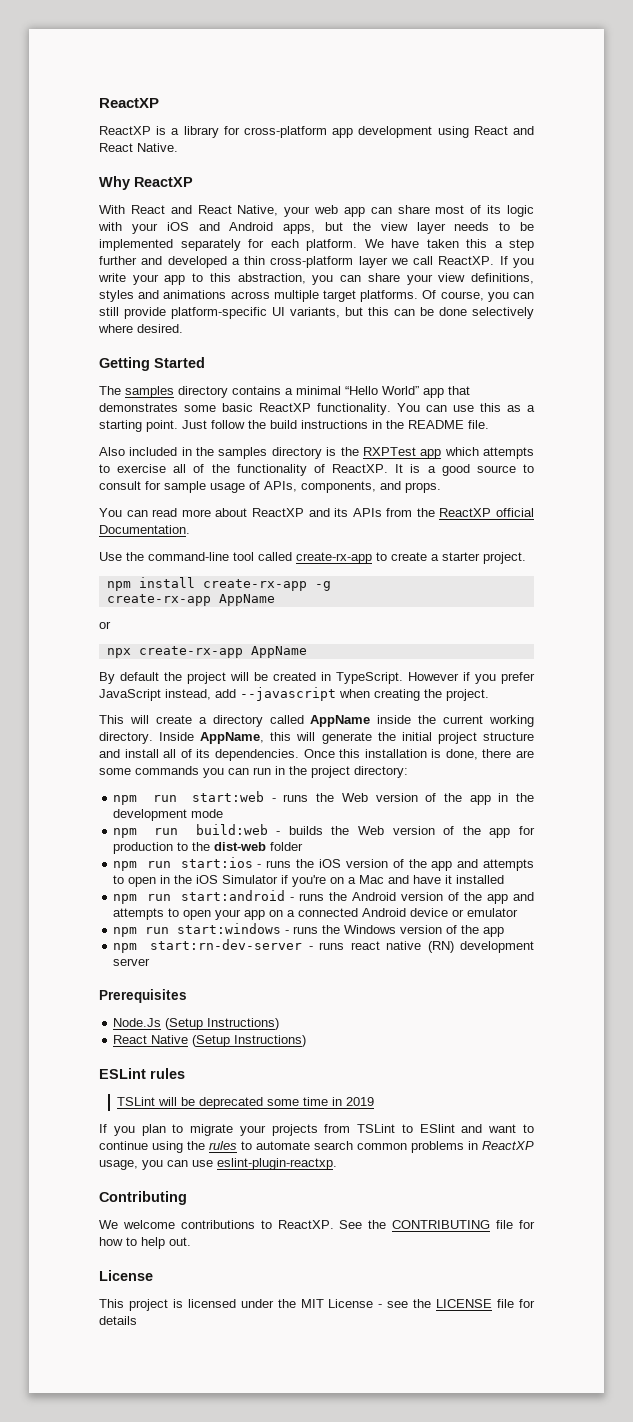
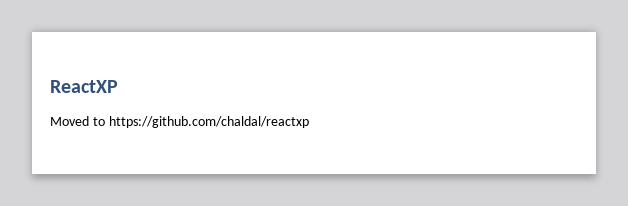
[99,98,159,108] [99,126,534,138] [99,143,178,152] [99,176,193,190] [99,205,535,217] [98,222,534,234] [99,239,534,251] [99,256,534,268] [98,273,534,285] [99,290,534,302] [99,307,534,319] [98,324,183,333] [99,357,205,371] [99,386,470,398] [99,403,535,415] [99,420,489,432] [99,447,534,459] [99,464,534,476] [99,481,441,493] [99,508,534,517] [99,525,190,534] [99,552,526,564] [106,577,331,591] [106,594,275,606] [99,621,111,629] [106,646,307,658] [99,672,535,684] [99,687,489,701] [99,715,534,727] [99,732,534,744] [99,749,534,761] [99,766,408,778] [113,791,534,805] [113,809,224,821] [113,824,535,838] [113,842,304,854] [113,857,534,871] [113,875,505,887] [113,890,534,904] [113,908,519,920] [113,923,505,937] [113,939,534,953] [113,958,151,966] [99,989,187,1003] [113,1018,280,1030] [113,1035,307,1047] [99,1068,185,1079] [116,1097,374,1109] [99,1124,534,1136] [99,1141,534,1153] [99,1158,337,1170] [99,1191,187,1205] [99,1220,536,1229] [99,1237,191,1249] [99,1270,153,1281] [99,1299,535,1311] [99,1316,137,1325] ReactXP // ReactXP is a library for cross-platform app development using React and React Native. // Why ReactXP // With React and React Native, your web app can share most of its logic with your iOS and Android apps, but the view layer needs to be implemented separately for each platform. We have taken this a step further and developed a thin cross-platform layer we call ReactXP. If you write your app to this abstraction, you can share your view definitions, styles and animations across multiple target platforms. Of course, you can still provide platform-specific UI variants, but this can be done selectively where desired. // Getting Started // The samples directory contains a minimal “Hello World” app that demonstrates some basic ReactXP functionality. You can use this as a starting point. Just follow the build instructions in the README file. // Also included in the samples directory is the RXPTest app which attempts to exercise all of the functionality of ReactXP. It is a good source to consult for sample usage of APIs, components, and props. // You can read more about ReactXP and its APIs from the ReactXP official Documentation. // Use the command-line tool called create-rx-app to create a starter project. // npm install create-rx-app -g // create-rx-app AppName // or // npx create-rx-app AppName // By default the project will be created in TypeScript. However if you prefer JavaScript instead, add --javascript when creating the project. // This will create a directory called AppName inside the current working directory. Inside AppName, this will generate the initial project structure and install all of its dependencies. Once this installation is done, there are some commands you can run in the project directory: // npm run start:web - runs the Web version of the app in the development mode // npm run build:web - builds the Web version of the app for production to the dist-web folder // npm run start:ios - runs the iOS version of the app and attempts to open in the iOS Simulator if you're on a Mac and have it installed // npm run start:android - runs the Android version of the app and attempts to open your app on a connected Android device or emulator // npm run start:windows - runs the Windows version of the app // npm start:rn-dev-server - runs react native (RN) development server // Prerequisites // Node.Js (Setup Instructions) // React Native (Setup Instructions) // ESLint rules // TSLint will be deprecated some time in 2019 // If you plan to migrate your projects from TSLint to ESlint and want to continue using the rules to automate search common problems in ReactXP usage, you can use eslint-plugin-reactxp. // Contributing // We welcome contributions to ReactXP. See the CONTRIBUTING file for how to help out. // License // This project is licensed under the MIT License - see the LICENSE file for details -> [50,80,118,93] [50,116,309,128] ReactXP // Moved to https://github.com/chaldal/reactxp

